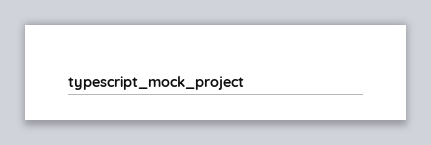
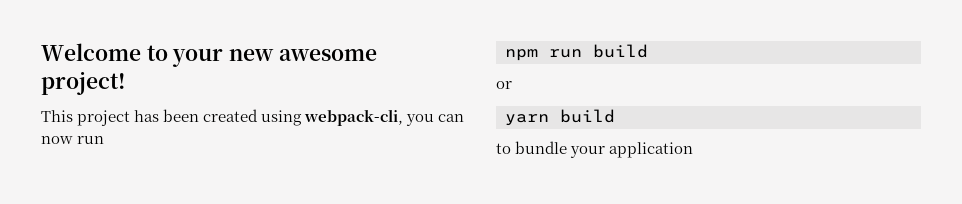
[68,76,244,90] typescript_mock_project -> [41,43,377,67] [41,71,125,95] [41,109,465,126] [41,136,105,144] [505,44,648,61] [496,81,512,89] [505,109,615,126] [496,141,694,158] Welcome to your new awesome project! // This project has been created using webpack-cli, you can now run // npm run build // or // yarn build // to bundle your application

